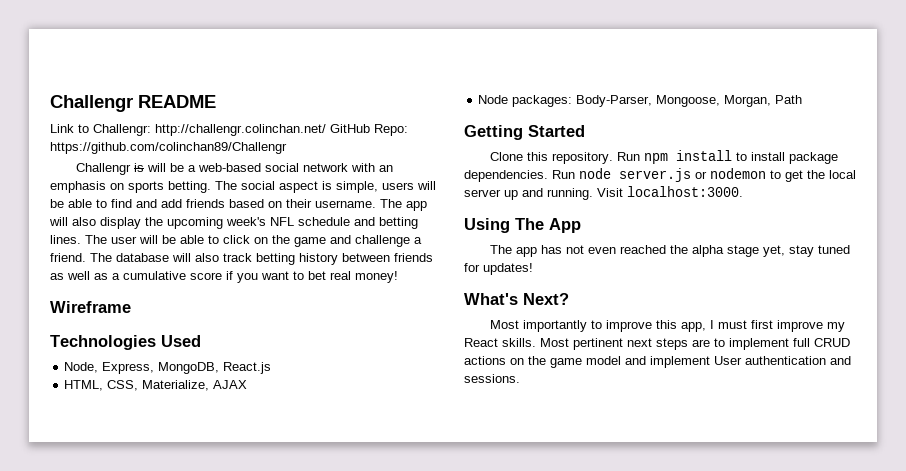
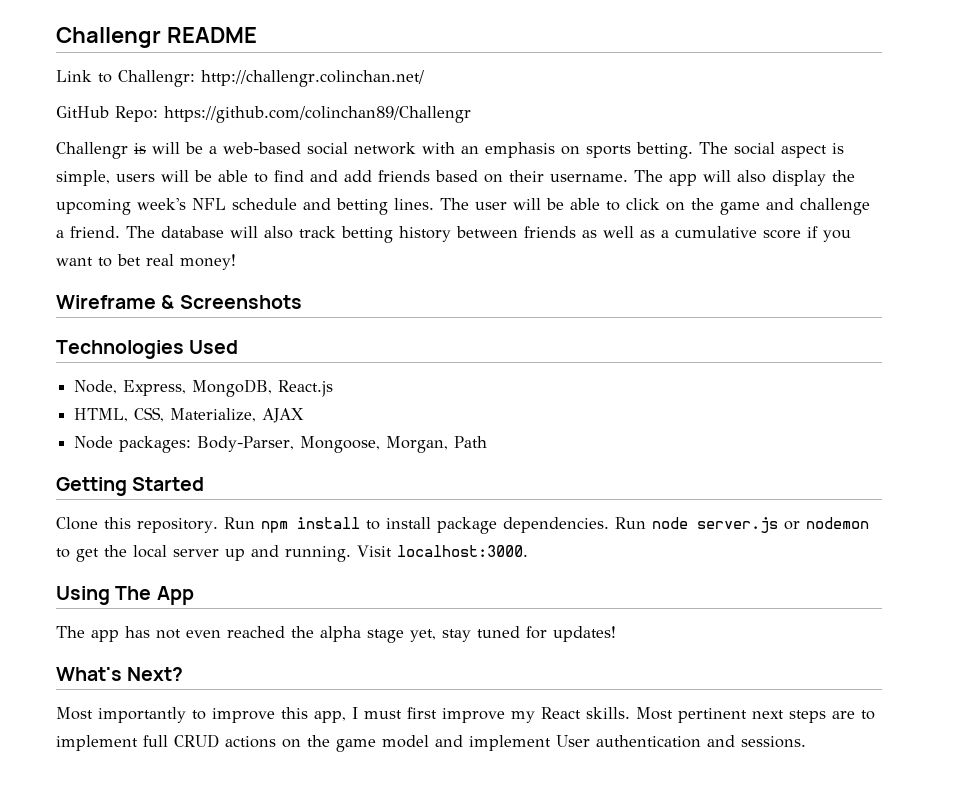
(326, 130) none -> (424, 78) //
(131, 307) none -> [161,295,302,309] & Screenshots

